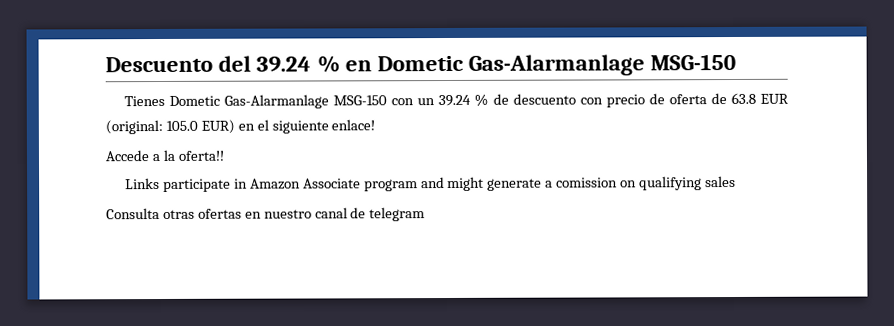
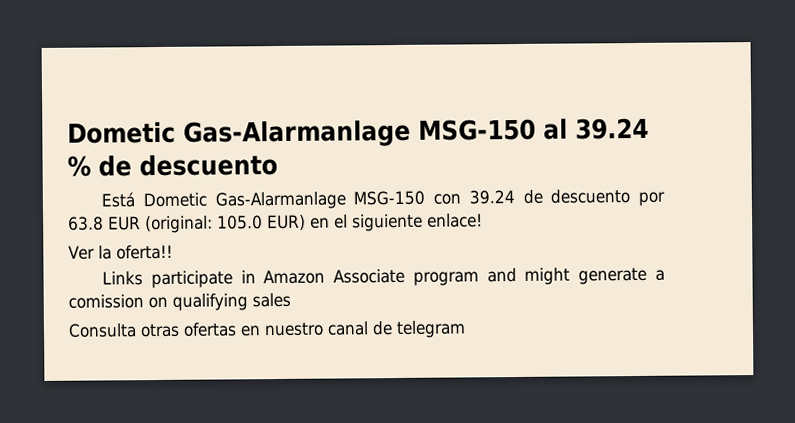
[105,53,737,76] [124,93,727,109] Descuento del 39.24 % en Dometic Gas-Alarmanlage MSG-150 // Tienes Dometic Gas-Alarmanlage MSG-150 con un 39.24 % de descuento con precio de oferta de -> [67,117,649,148] [67,154,278,177] [101,189,665,210] Dometic Gas-Alarmanlage MSG-150 al 39.24 % de descuento // Está Dometic Gas-Alarmanlage MSG-150 con 39.24 de descuento por
[105,150,160,162] Accede a -> [68,245,95,260] Ver

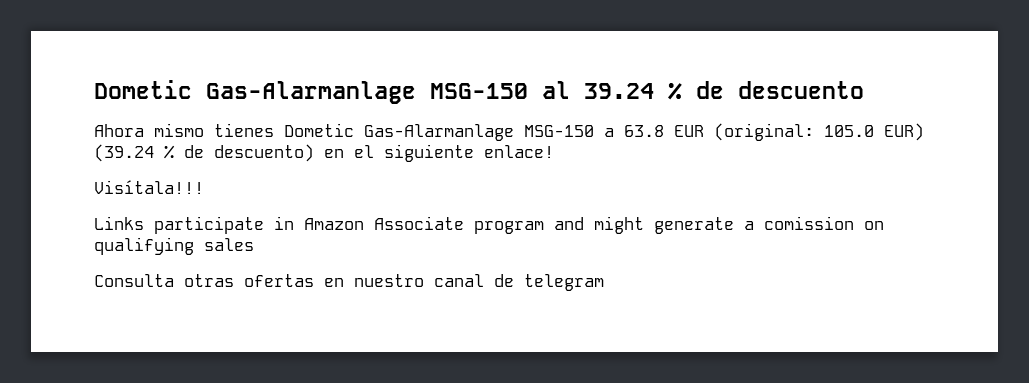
[101,189,665,210] Está Dometic Gas-Alarmanlage MSG-150 con 39.24 de descuento por -> [94,123,614,141] Ahora mismo tienes Dometic Gas-Alarmanlage MSG-150 a
(306, 223) none -> [94,144,314,162] (39.24 % de descuento)
[68,244,173,260] Ver la oferta!! -> [94,180,204,194] Visítala!!!

